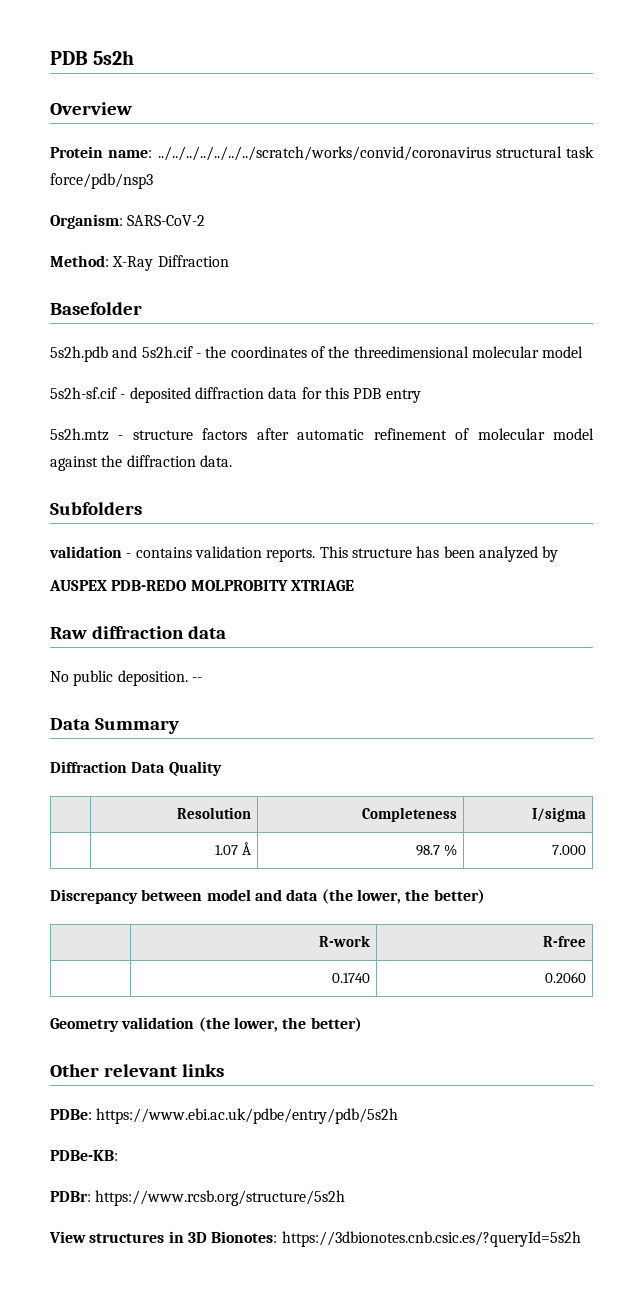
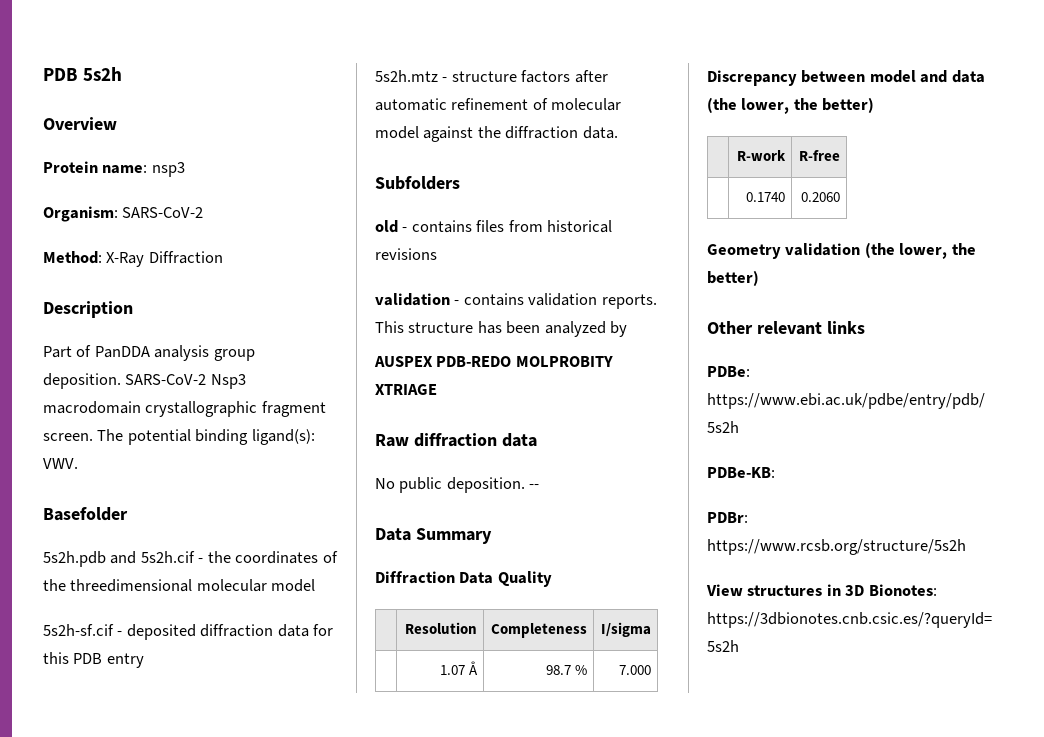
[157,146,594,161] [50,173,153,189] ../../../../../../../scratch/works/convid/coronavirus structural task force/pdb/nsp3 -> [151,162,185,177] nsp3
(229, 261) none -> [43,301,133,318] [43,345,255,361] [43,373,246,389] [43,401,326,417] [43,429,315,445] [43,458,78,469] // Description // Part of PanDDA analysis group deposition. SARS-CoV-2 Nsp3 macrodomain crystallographic fragment screen. The potential binding ligand(s): VWV.
(142, 508) none -> [375,220,613,233] [375,248,437,260] // old - contains files from historical revisions

